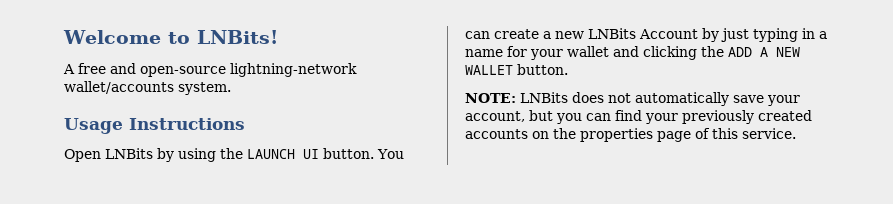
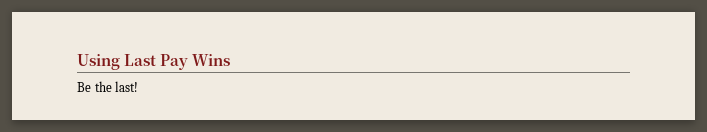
[63,30,278,44] [63,63,357,77] [64,81,231,95] [64,118,245,134] [64,148,404,162] [465,28,827,42] [465,46,800,60] [465,64,568,75] [465,92,800,106] [465,110,812,124] [465,128,796,142] Welcome to LNBits! // A free and open-source lightning-network wallet/accounts system. // Usage Instructions // Open LNBits by using the LAUNCH UI button. You can create a new LNBits Account by just typing in a name for your wallet and clicking the ADD A NEW WALLET button. // NOTE: LNBits does not automatically save your account, but you can find your previously created accounts on the properties page of this service. -> [77,54,231,70] [77,81,139,92] Using Last Pay Wins // Be the last!

